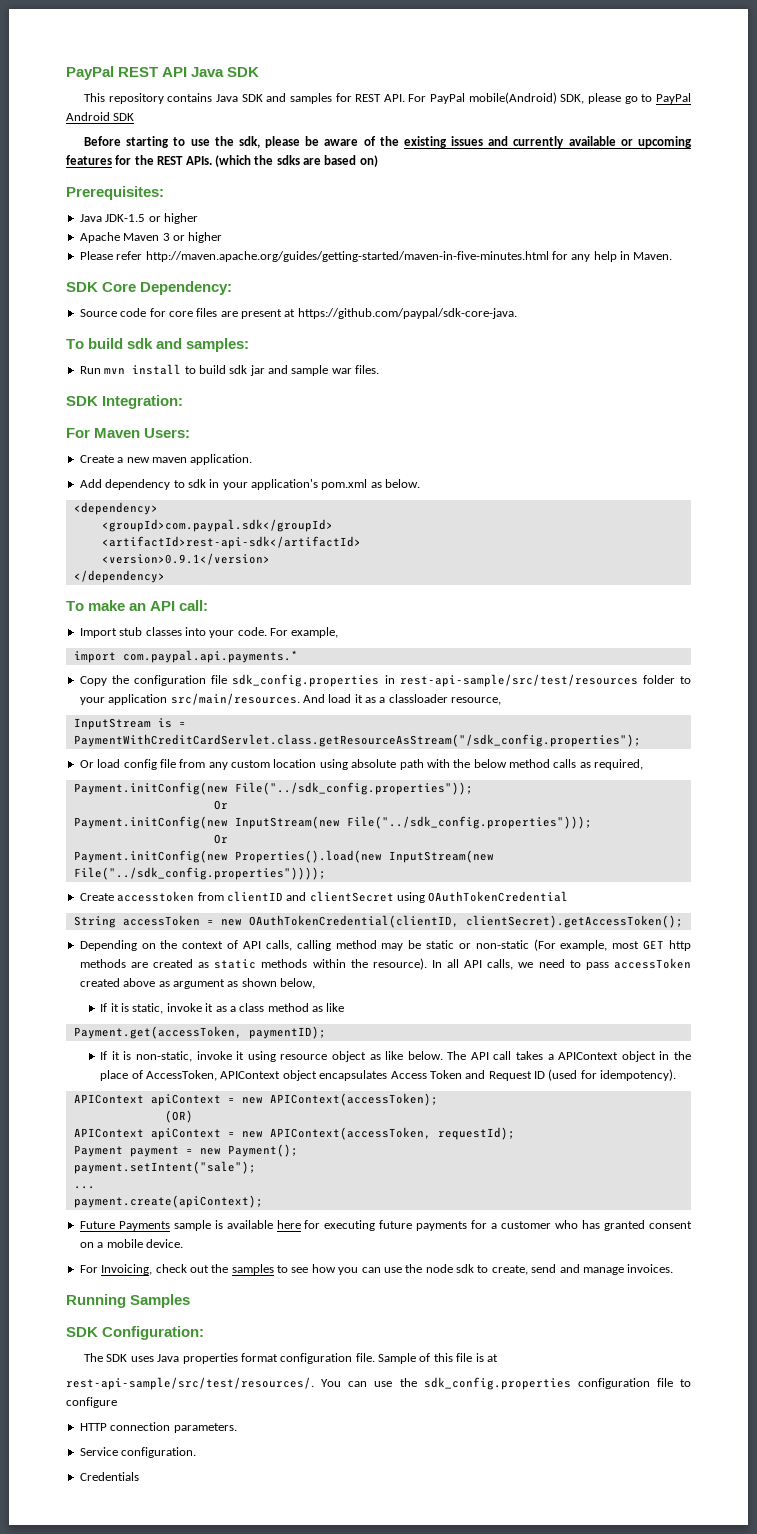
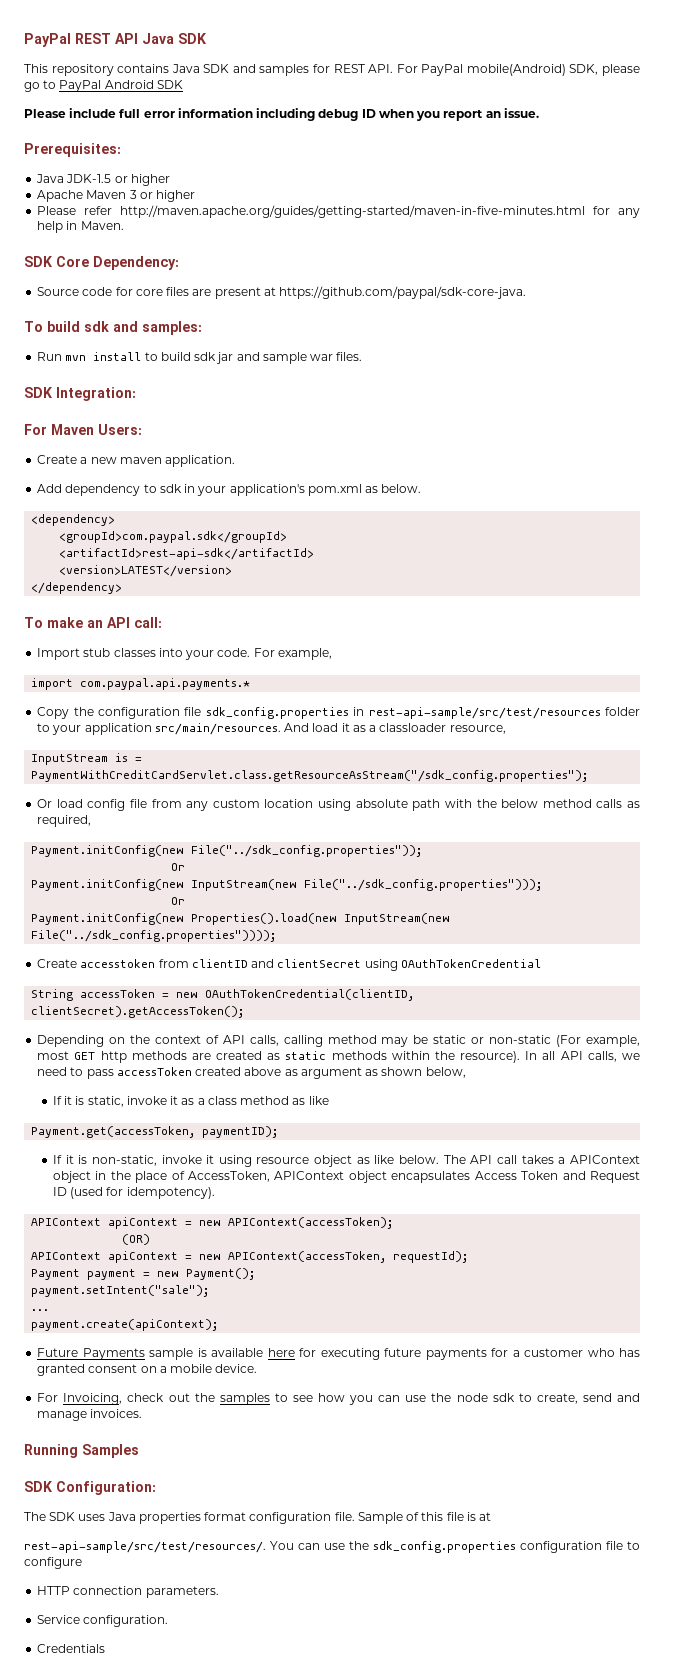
[84,136,692,148] [66,155,378,167] Before starting to use the sdk, please be aware of the existing issues and currently available or upcoming features for the REST APIs. (which the sdks are based on) -> [24,108,539,121] Please include full error information including debug ID when you report an issue.
[101,553,270,565] <version>0.9.1</version> -> [59,565,233,577] <version>LATEST</version>

